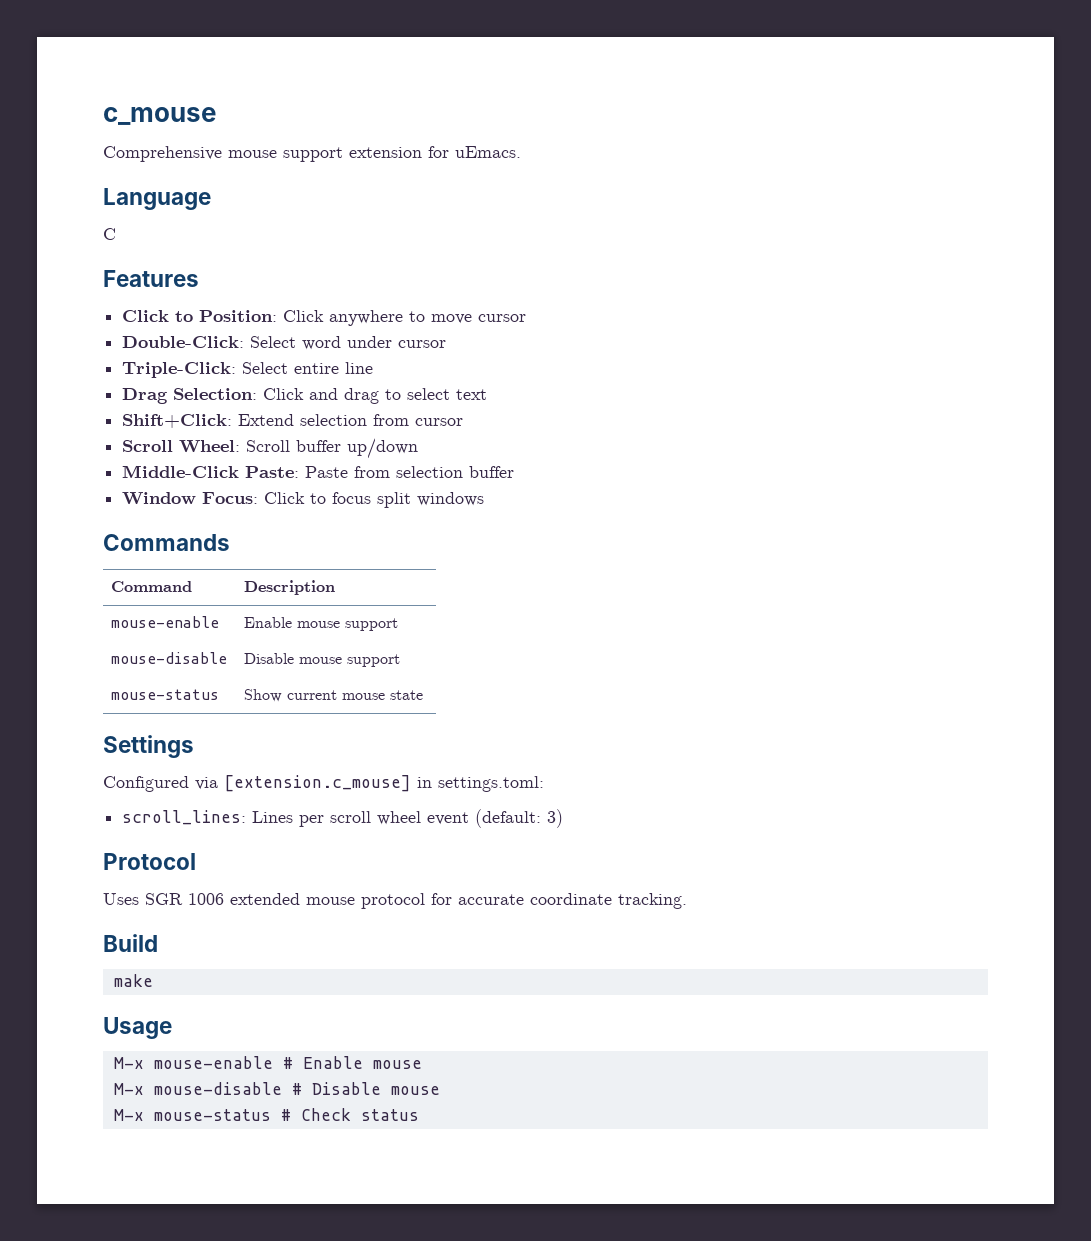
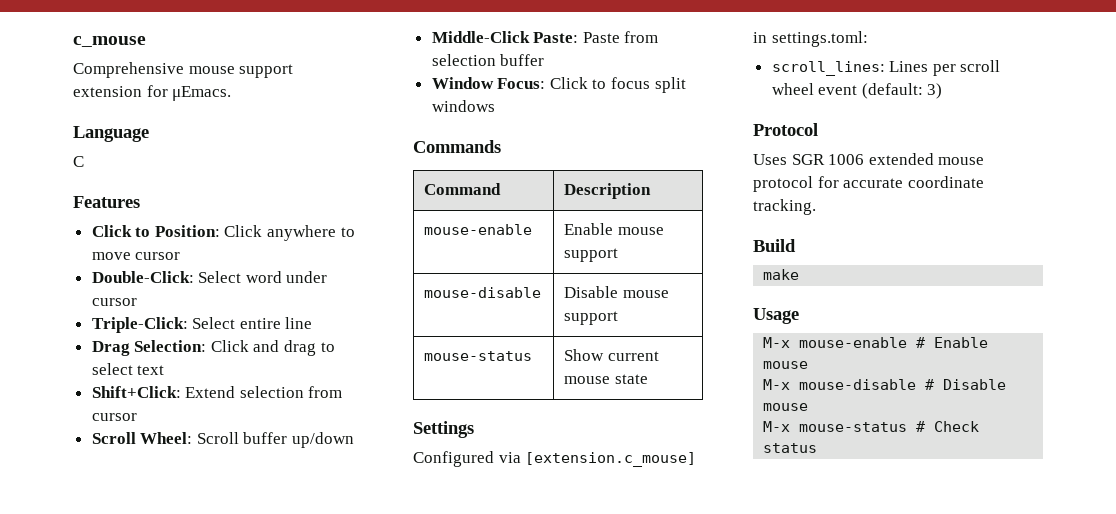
[455,146,521,158] uEmacs. -> [172,86,232,101] μEmacs.

